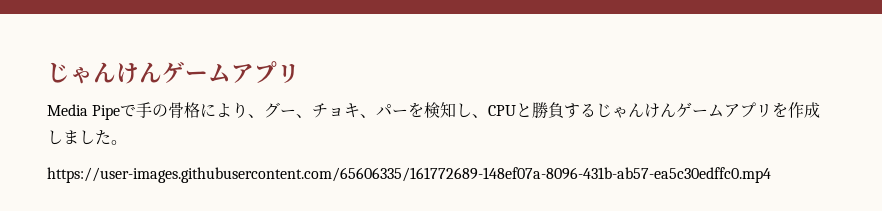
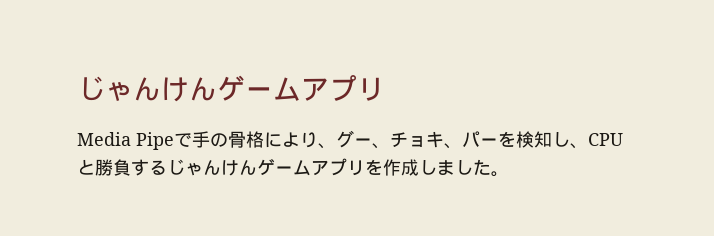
[47,167,771,183] // https://user-images.githubusercontent.com/65606335/161772689-148ef07a-8096-431b-ab57-ea5c30edffc0.mp4 -> (509, 174) none

